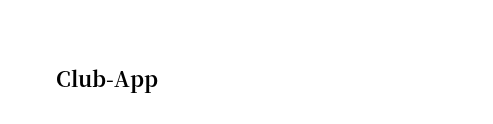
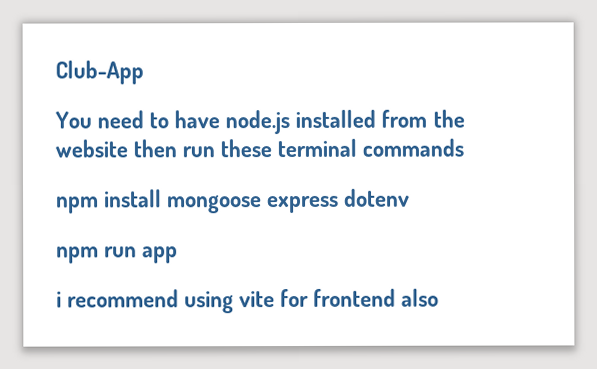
(158, 81) none -> [55,109,465,135] [55,138,465,158] [56,188,411,214] [56,246,179,264] [56,288,440,314] // You need to have node.js installed from the website then run these terminal commands // npm install mongoose express dotenv // npm run app // i recommend using vite for frontend also

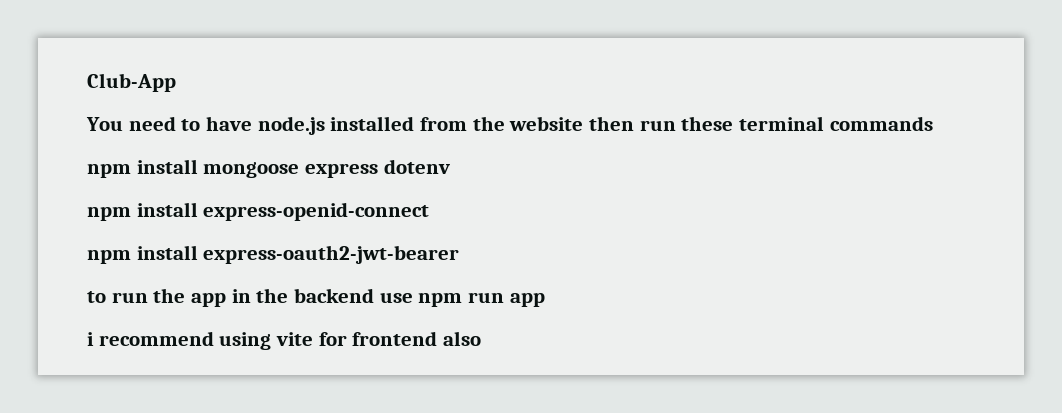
(99, 255) none -> [136,202,430,221] [87,245,460,264] [87,288,463,307] install express-openid-connect // npm install express-oauth2-jwt-bearer // to run the app in the backend use npm

